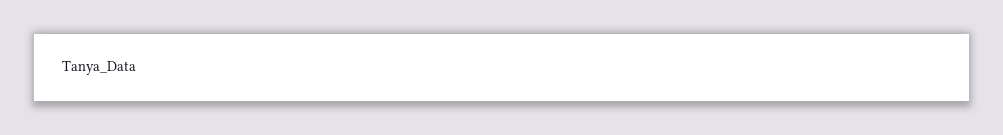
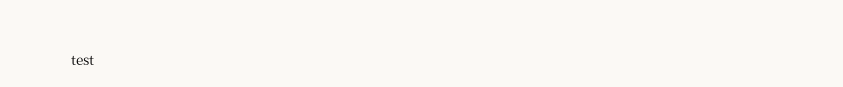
[62,60,136,75] Tanya_Data -> [71,55,94,65] test

